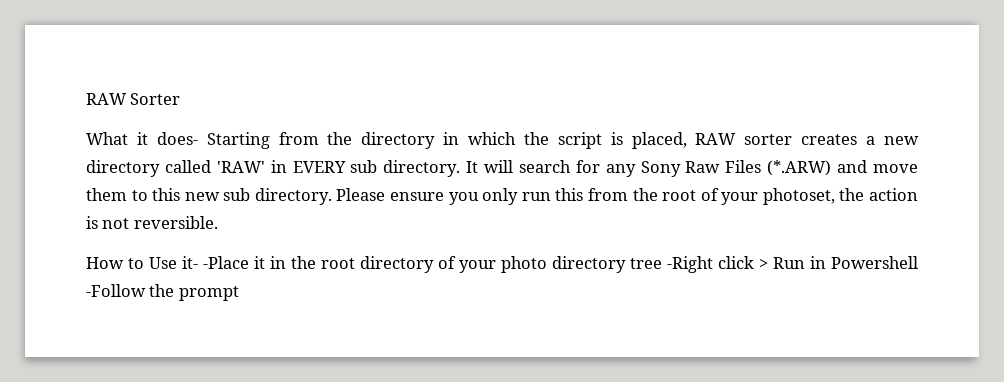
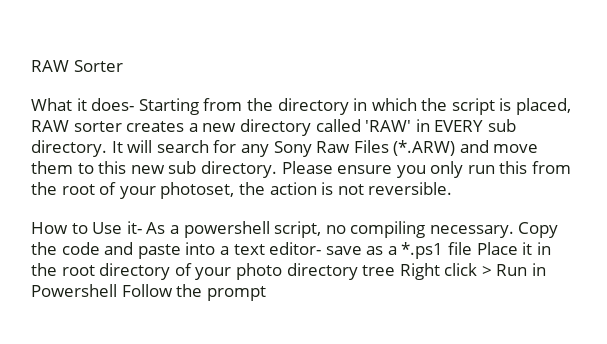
[203,256,249,269] -Place -> [146,221,559,238] [31,242,518,259] As a powershell script, no compiling necessary. Copy the code and paste into a text editor- save as a *.ps1 file Place
[667,256,713,273] -Right -> [399,263,440,280] Right
[86,284,146,297] -Follow -> [121,284,173,297] Follow

